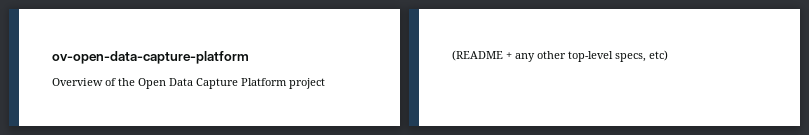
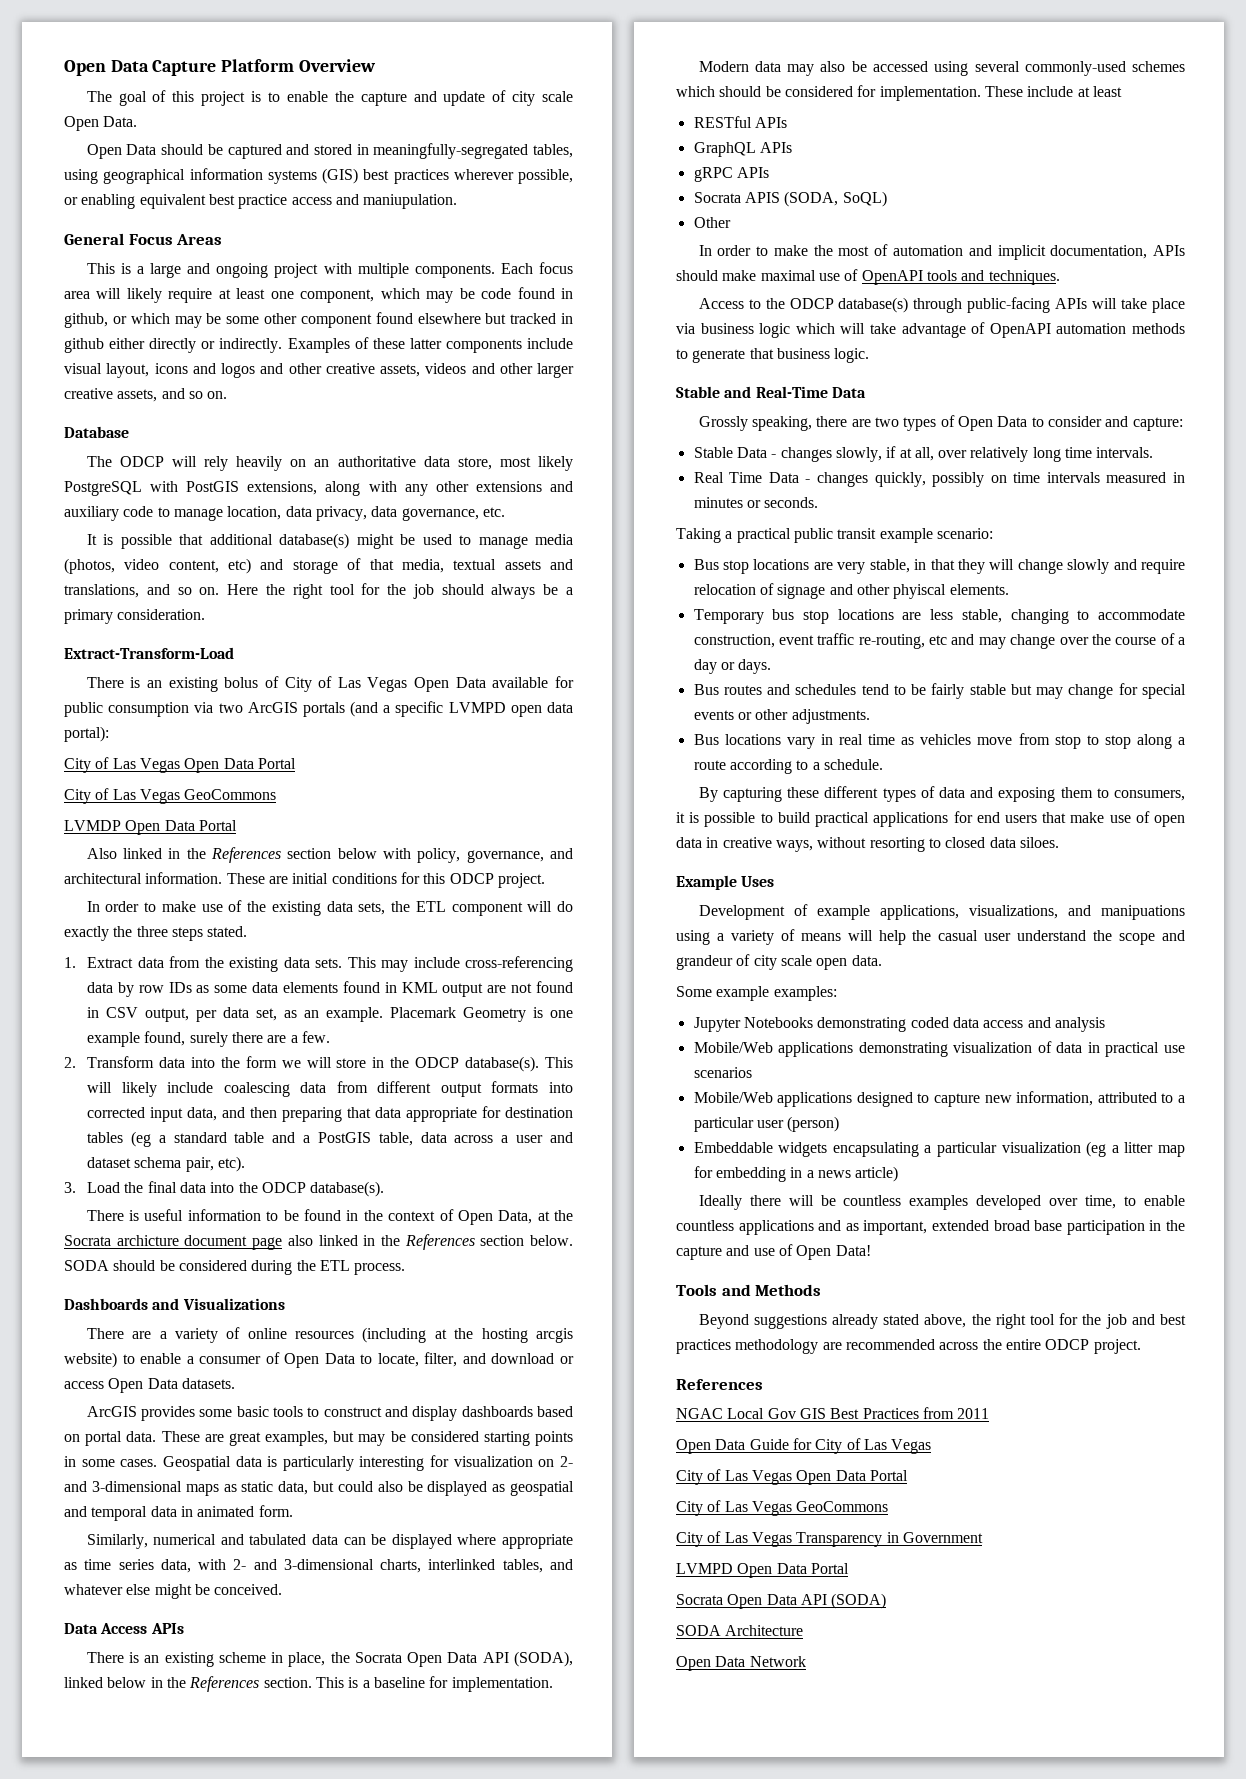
[52,51,249,64] [52,78,325,89] [452,50,668,62] ov-open-data-capture-platform // Overview of the Open Data Capture Platform project (README + any other top-level specs, etc) -> [64,59,376,76] [86,90,573,106] [64,116,138,131] [86,143,573,159] [64,168,573,184] [64,194,458,209] [64,233,223,245] [86,262,573,278] [64,287,573,303] [64,312,573,328] [64,337,574,353] [64,363,574,378] [64,388,228,402] [64,426,129,438] [86,456,574,471] [64,481,573,496] [64,506,505,521] [86,533,574,549] [64,558,574,574] [64,583,573,599] [64,609,206,624] [64,647,234,659] [86,676,574,692] [64,701,573,717] [64,726,109,742] [64,757,296,773] [64,788,277,804] [64,820,237,835] [86,847,573,863] [64,872,545,888] [86,900,573,916] [64,926,248,941] [64,956,573,972] [87,981,573,997] [87,1007,573,1022] [87,1031,330,1047] [64,1056,573,1072] [87,1081,573,1097] [87,1106,573,1122] [87,1131,573,1147] [87,1156,245,1172] [64,1181,385,1197] [86,1209,573,1225] [64,1234,573,1250] [64,1260,406,1275] [64,1298,285,1310] [86,1327,573,1343] [64,1352,575,1368] [64,1378,235,1393] [86,1406,573,1421] [64,1431,574,1446] [64,1455,573,1471] [64,1481,574,1496] [64,1505,293,1521] [86,1534,573,1549] [64,1559,573,1573] [64,1584,283,1599] [64,1623,184,1634] [86,1651,573,1667] [64,1676,553,1692] [698,61,1185,76] [676,85,1122,101] [693,116,787,128] [693,142,792,157] [693,167,769,182] [693,191,887,207] [693,217,731,228] [698,244,1185,260] [676,269,1060,285] [698,297,1185,313] [676,322,1185,338] [676,348,870,363] [676,386,866,398] [698,415,1183,431] [693,446,1154,462] [693,472,1185,487] [693,497,819,508] [676,528,993,543] [693,559,1185,574] [693,583,1009,599] [693,609,1185,624] [693,633,1185,649] [693,659,772,674] [693,683,1186,699] [693,709,870,724] [693,733,1185,749] [693,759,883,774] [698,786,1185,802] [676,811,1185,827] [676,837,1059,852] [676,875,775,890] [698,904,1185,920] [676,929,1185,945] [676,954,882,970] [676,986,837,1001] [693,1017,1105,1032] [693,1041,1185,1057] [693,1067,752,1078] [693,1091,1185,1107] [693,1116,840,1132] [693,1141,1185,1157] [693,1166,899,1182] [698,1195,1185,1210] [676,1220,1185,1235] [676,1244,871,1260] [676,1284,822,1296] [698,1313,1187,1329] [676,1339,1141,1354] [676,1379,763,1390] [676,1407,990,1419] [676,1438,932,1454] [676,1469,908,1485] [676,1500,889,1516] [676,1531,983,1547] [676,1563,849,1578] [676,1593,887,1609] [676,1625,804,1636] [676,1656,806,1671] Open Data Capture Platform Overview // The goal of this project is to enable the capture and update of city scale Open Data. // Open Data should be captured and stored in meaningfully-segregated tables, using geographical information systems (GIS) best practices wherever possible, or enabling equivalent best practice access and maniupulation. // General Focus Areas // This is a large and ongoing project with multiple components. Each focus area will likely require at least one component, which may be code found in github, or which may be some other component found elsewhere but tracked in github either directly or indirectly. Examples of these latter components include visual layout, icons and logos and other creative assets, videos and other larger creative assets, and so on. // Database // The ODCP will rely heavily on an authoritative data store, most likely PostgreSQL with PostGIS extensions, along with any other extensions and auxiliary code to manage location, data privacy, data governance, etc. // It is possible that additional database(s) might be used to manage media (photos, video content, etc) and storage of that media, textual assets and translations, and so on. Here the right tool for the job should always be a primary consideration. // Extract-Transform-Load // There is an existing bolus of City of Las Vegas Open Data available for public consumption via two ArcGIS portals (and a specific LVMPD open data portal): // City of Las Vegas Open Data Portal // City of Las Vegas GeoCommons // LVMDP Open Data Portal // Also linked in the References section below with policy, governance, and architectural information. These are initial conditions for this ODCP project. // In order to make use of the existing data sets, the ETL component will do exactly the three steps stated. // 1. Extract data from the existing data sets. This may include cross-referencing data by row IDs as some data elements found in KML output are not found in CSV output, per data set, as an example. Placemark Geometry is one example found, surely there are a few. // 2. Transform data into the form we will store in the ODCP database(s). This will likely include coalescing data from different output formats into corrected input data, and then preparing that data appropriate for destination tables (eg a standard table and a PostGIS table, data across a user and dataset schema pair, etc). // 3. Load the final data into the ODCP database(s). // There is useful information to be found in the context of Open Data, at the Socrata archicture document page also linked in the References section below. SODA should be considered during the ETL process. // Dashboards and Visualizations // There are a variety of online resources (including at the hosting arcgis website) to enable a consumer of Open Data to locate, filter, and download or access Open Data datasets. // ArcGIS provides some basic tools to construct and display dashboards based on portal data. These are great examples, but may be considered starting points in some cases. Geospatial data is particularly interesting for visualization on 2- and 3-dimensional maps as static data, but could also be displayed as geospatial and temporal data in animated form. // Similarly, numerical and tabulated data can be displayed where appropriate as time series data, with 2- and 3-dimensional charts, interlinked tables, and whatever else might be conceived. // Data Access APIs // There is an existing scheme in place, the Socrata Open Data API (SODA), linked below in the References section. This is a baseline for implementation. // Modern data may also be accessed using several commonly-used schemes which should be considered for implementation. These include at least // RESTful APIs // GraphQL APIs // gRPC APIs // Socrata APIS (SODA, SoQL) // Other // In order to make the most of automation and implicit documentation, APIs should make maximal use of OpenAPI tools and techniques. // Access to the ODCP database(s) through public-facing APIs will take place via business logic which will take advantage of OpenAPI automation methods to generate that business logic. // Stable and Real-Time Data // Grossly speaking, there are two types of Open Data to consider and capture: // Stable Data - changes slowly, if at all, over relatively long time intervals. // Real Time Data - changes quickly, possibly on time intervals measured in minutes or seconds. // Taking a practical public transit example scenario: // Bus stop locations are very stable, in that they will change slowly and require relocation of signage and other phyiscal elements. // Temporary bus stop locations are less stable, changing to accommodate construction, event traffic re-routing, etc and may change over the course of a day or days. // Bus routes and schedules tend to be fairly stable but may change for special events or other adjustments. // Bus locations vary in real time as vehicles move from stop to stop along a route according to a schedule. // By capturing these different types of data and exposing them to consumers, it is possible to build practical applications for end users that make use of open data in creative ways, without resorting to closed data siloes. // Example Uses // Development of example applications, visualizations, and manipuations using a variety of means will help the casual user understand the scope and grandeur of city scale open data. // Some example examples: // Jupyter Notebooks demonstrating coded data access and analysis // Mobile/Web applications demonstrating visualization of data in practical use scenarios // Mobile/Web applications designed to capture new information, attributed to a particular user (person) // Embeddable widgets encapsulating a particular visualization (eg a litter map for embedding in a news article) // Ideally there will be countless examples developed over time, to enable countless applications and as important, extended broad base participation in the capture and use of Open Data! // Tools and Methods // Beyond suggestions already stated above, the right tool for the job and best practices methodology are recommended across the entire ODCP project. // References // NGAC Local Gov GIS Best Practices from 2011 // Open Data Guide for City of Las Vegas // City of Las Vegas Open Data Portal // City of Las Vegas GeoCommons // City of Las Vegas Transparency in Government // LVMPD Open Data Portal // Socrata Open Data API (SODA) // SODA Architecture // Open Data Network

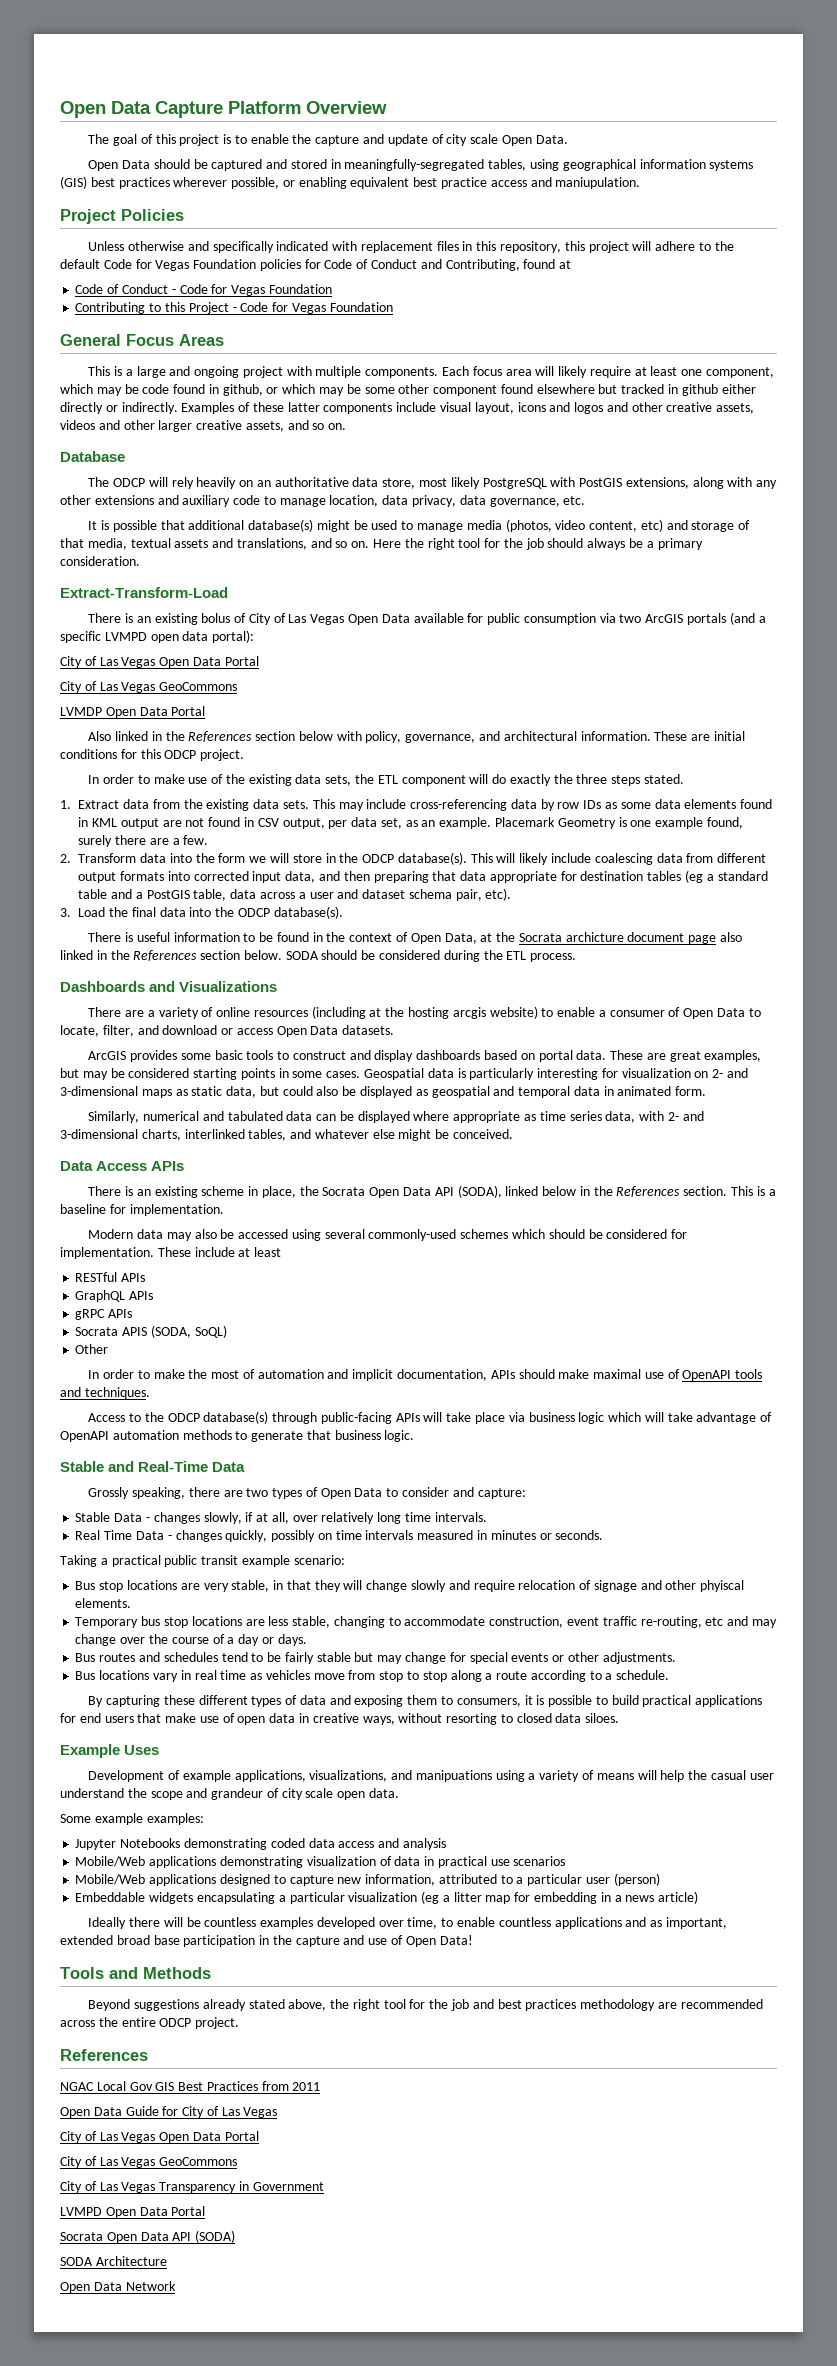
(458, 201) none -> [60,209,184,224] [88,241,734,253] [60,259,572,271] [75,284,332,296] [75,302,393,314] // Project Policies // Unless otherwise and specifically indicated with replacement files in this repository, this project will adhere to the default Code for Vegas Foundation policies for Code of Conduct and Contributing, found at // Code of Conduct - Code for Vegas Foundation // Contributing to this Project - Code for Vegas Foundation

